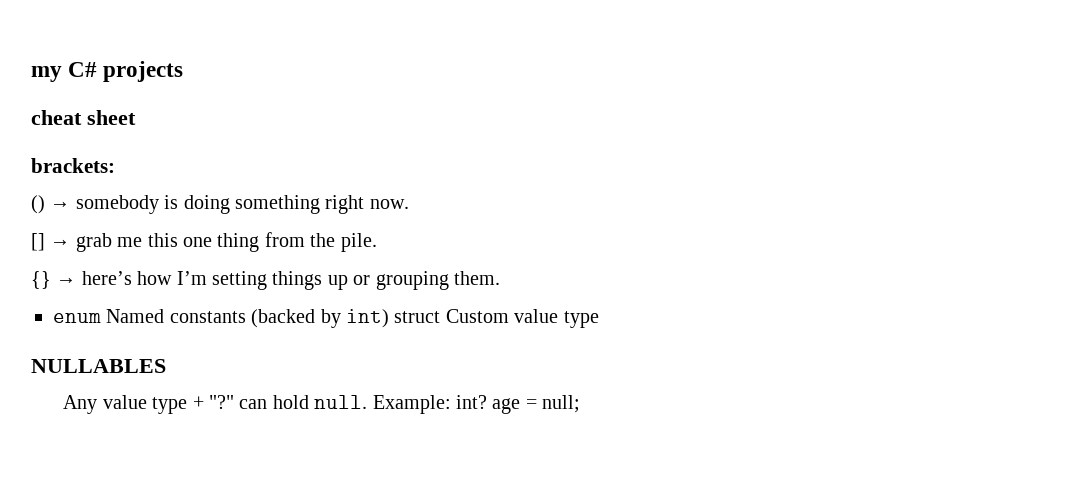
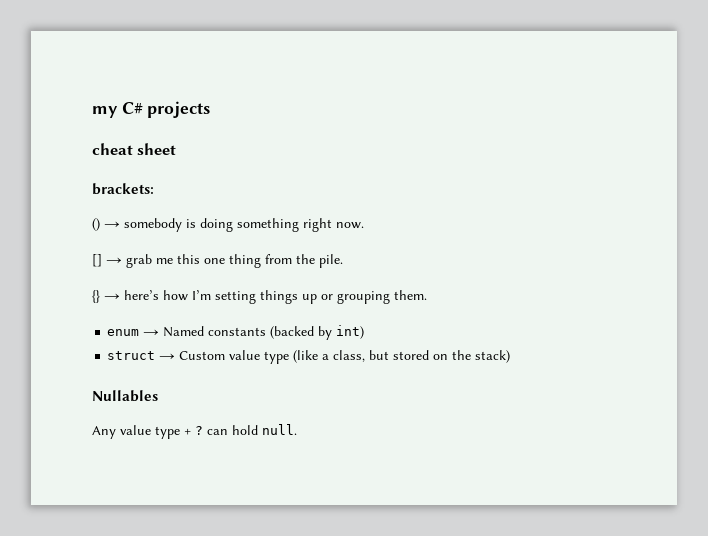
(101, 318) none -> [143,329,160,336] →
[394,311,441,323] struct -> [107,351,176,360] // struct →
[31,359,166,373] // NULLABLES -> [293,350,511,363] [92,390,158,402] (like a class, but stored on the stack) // Nullables
[208,395,234,409] "?" -> [195,426,203,435] ?
[372,395,581,414] Example: int? age = null; -> (297, 429) none

